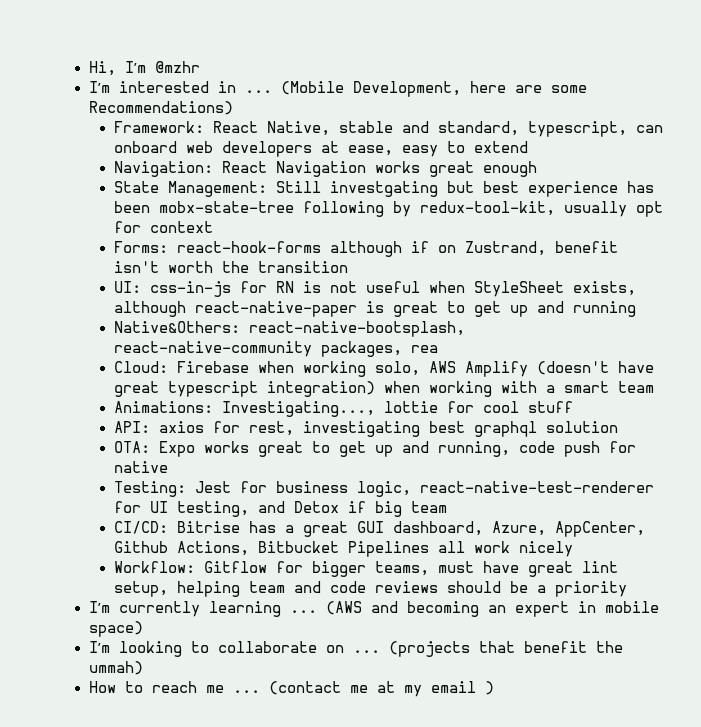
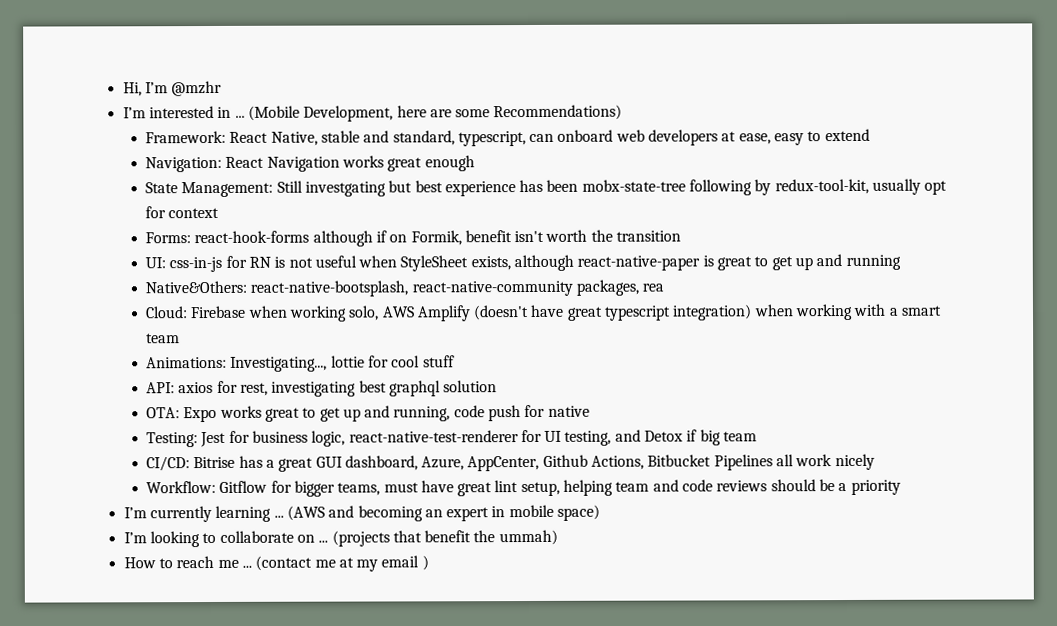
[464,241,546,256] Zustrand, -> [410,230,462,246] Formik,

